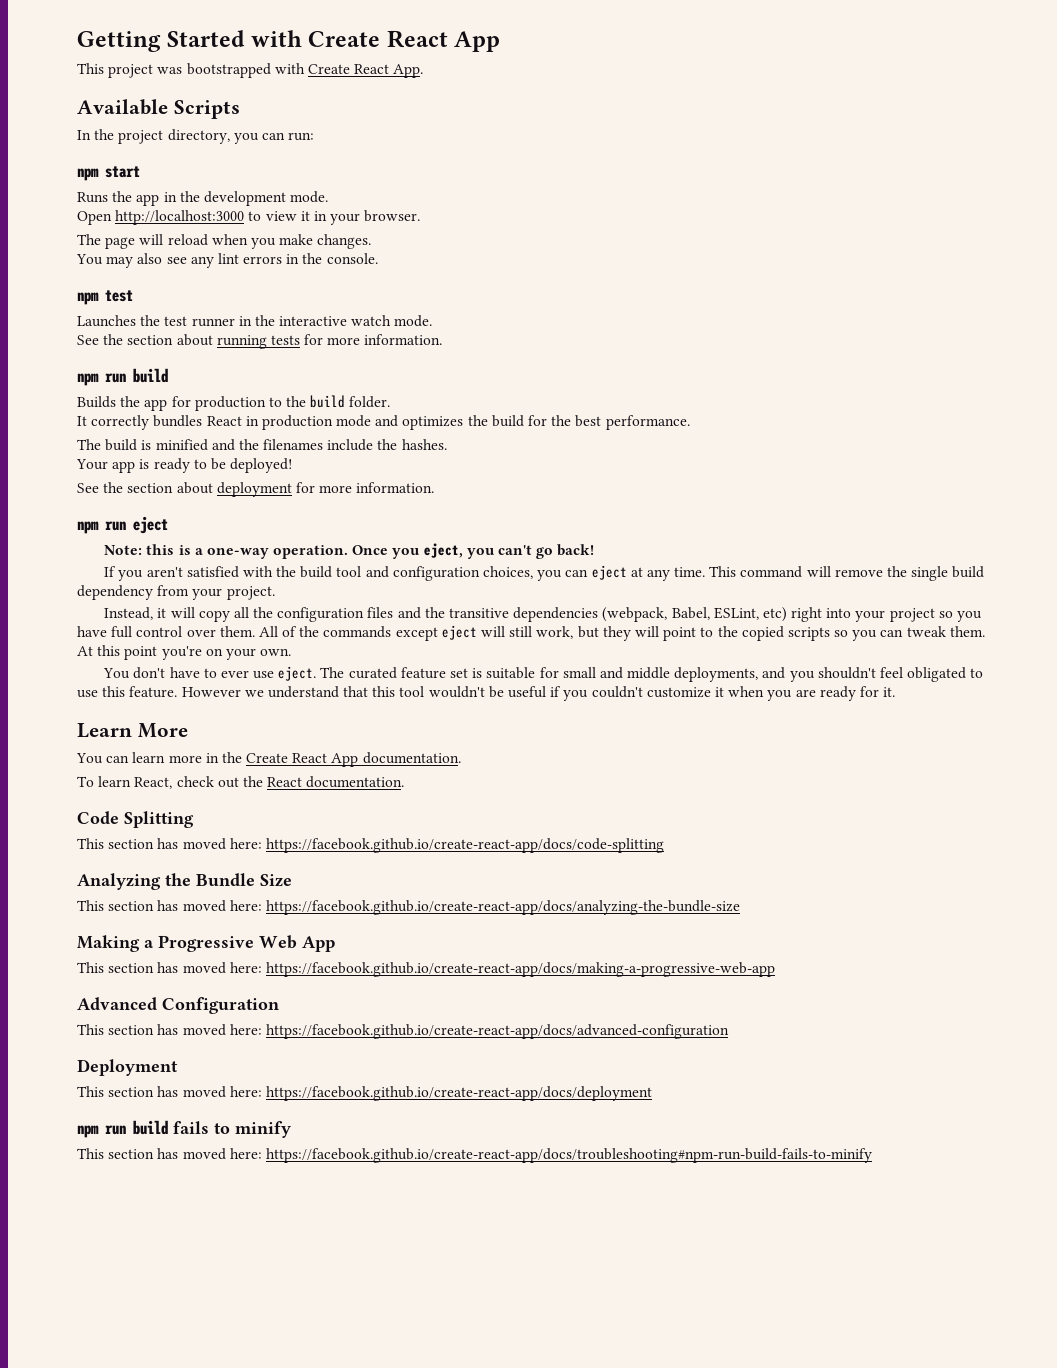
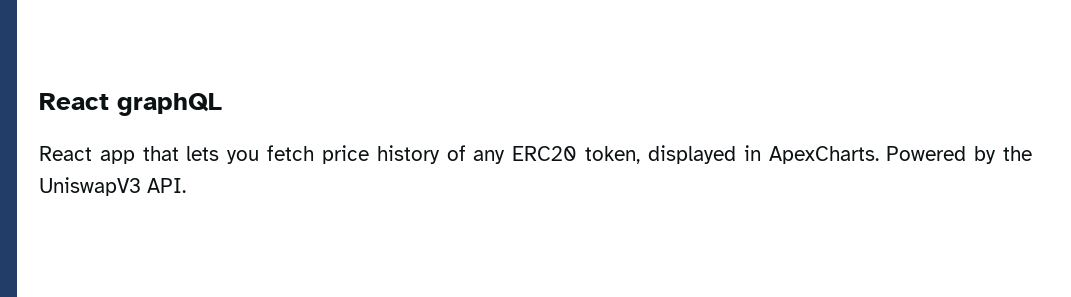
[77,30,501,52] [77,63,424,78] [77,99,240,119] [77,129,315,144] [77,166,140,181] [77,191,329,206] [77,210,421,225] [77,234,372,249] [76,253,378,268] [77,290,133,305] [77,315,433,327] [77,334,443,349] [77,368,168,386] [77,395,391,411] [77,415,690,430] [77,439,447,451] [76,458,293,473] [77,482,435,497] [77,516,168,534] [104,543,595,559] [104,565,985,581] [77,585,275,600] [104,607,983,622] [77,625,985,641] [77,645,292,660] [103,666,984,682] [77,686,896,701] [77,723,188,738] [76,752,461,767] [77,776,405,789] [77,811,194,828] [77,838,664,853] [77,873,292,890] [77,900,740,915] [77,935,335,952] [77,962,775,977] [77,997,279,1014] [77,1024,729,1039] [77,1059,178,1076] [77,1086,652,1101] [77,1120,291,1138] [77,1148,872,1163] Getting Started with Create React App // This project was bootstrapped with Create React App. // Available Scripts // In the project directory, you can run: // npm start // Runs the app in the development mode. // Open http://localhost:3000 to view it in your browser. // The page will reload when you make changes. // You may also see any lint errors in the console. // npm test // Launches the test runner in the interactive watch mode. // See the section about running tests for more information. // npm run build // Builds the app for production to the build folder. // It correctly bundles React in production mode and optimizes the build for the best performance. // The build is minified and the filenames include the hashes. // Your app is ready to be deployed! // See the section about deployment for more information. // npm run eject // Note: this is a one-way operation. Once you eject, you can't go back! // If you aren't satisfied with the build tool and configuration choices, you can eject at any time. This command will remove the single build dependency from your project. // Instead, it will copy all the configuration files and the transitive dependencies (webpack, Babel, ESLint, etc) right into your project so you have full control over them. All of the commands except eject will still work, but they will point to the copied scripts so you can tweak them. At this point you're on your own. // You don't have to ever use eject. The curated feature set is suitable for small and middle deployments, and you shouldn't feel obligated to use this feature. However we understand that this tool wouldn't be useful if you couldn't customize it when you are ready for it. // Learn More // You can learn more in the Create React App documentation. // To learn React, check out the React documentation. // Code Splitting // This section has moved here: https://facebook.github.io/create-react-app/docs/code-splitting // Analyzing the Bundle Size // This section has moved here: https://facebook.github.io/create-react-app/docs/analyzing-the-bundle-size // Making a Progressive Web App // This section has moved here: https://facebook.github.io/create-react-app/docs/making-a-progressive-web-app // Advanced Configuration // This section has moved here: https://facebook.github.io/create-react-app/docs/advanced-configuration // Deployment // This section has moved here: https://facebook.github.io/create-react-app/docs/deployment // npm run build fails to minify // This section has moved here: https://facebook.github.io/create-react-app/docs/troubleshooting#npm-run-build-fails-to-minify -> [39,93,222,116] [39,145,1033,164] [39,177,186,196] React graphQL // React app that lets you fetch price history of any ERC20 token, displayed in ApexCharts. Powered by the UniswapV3 API.

